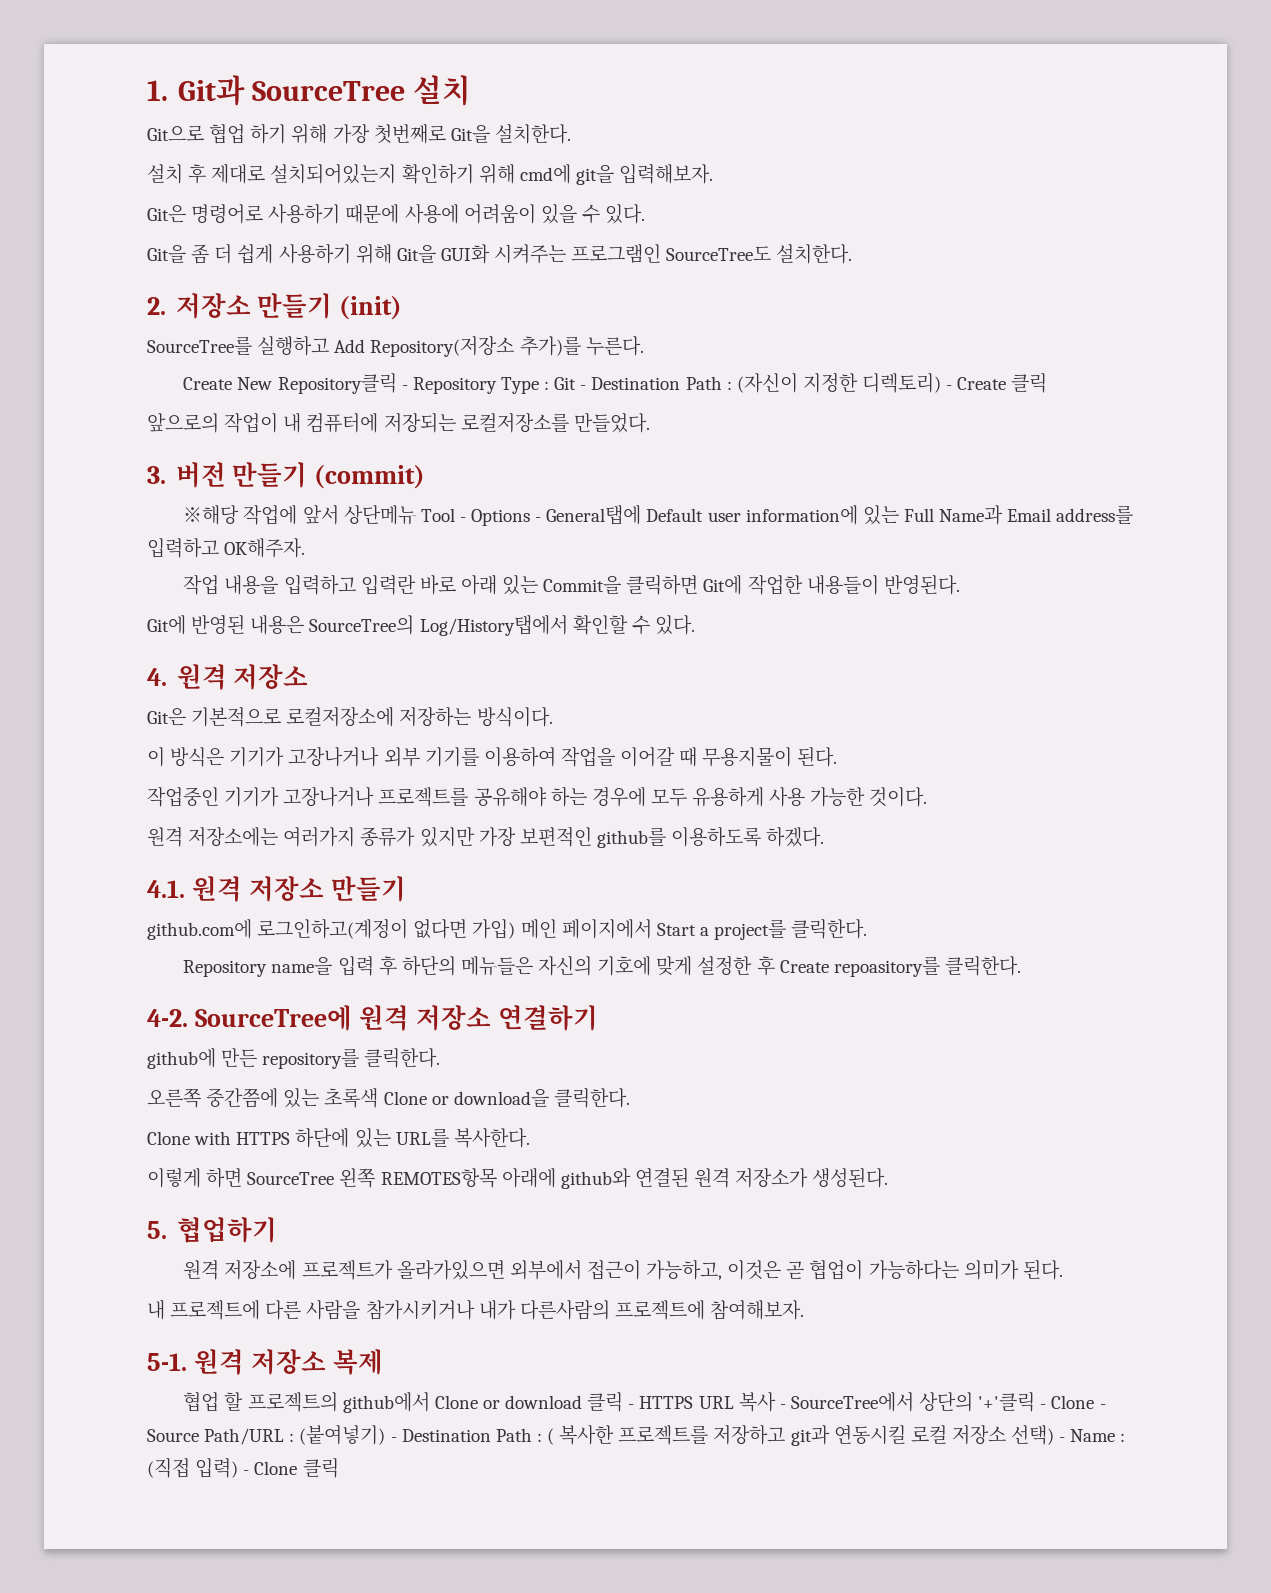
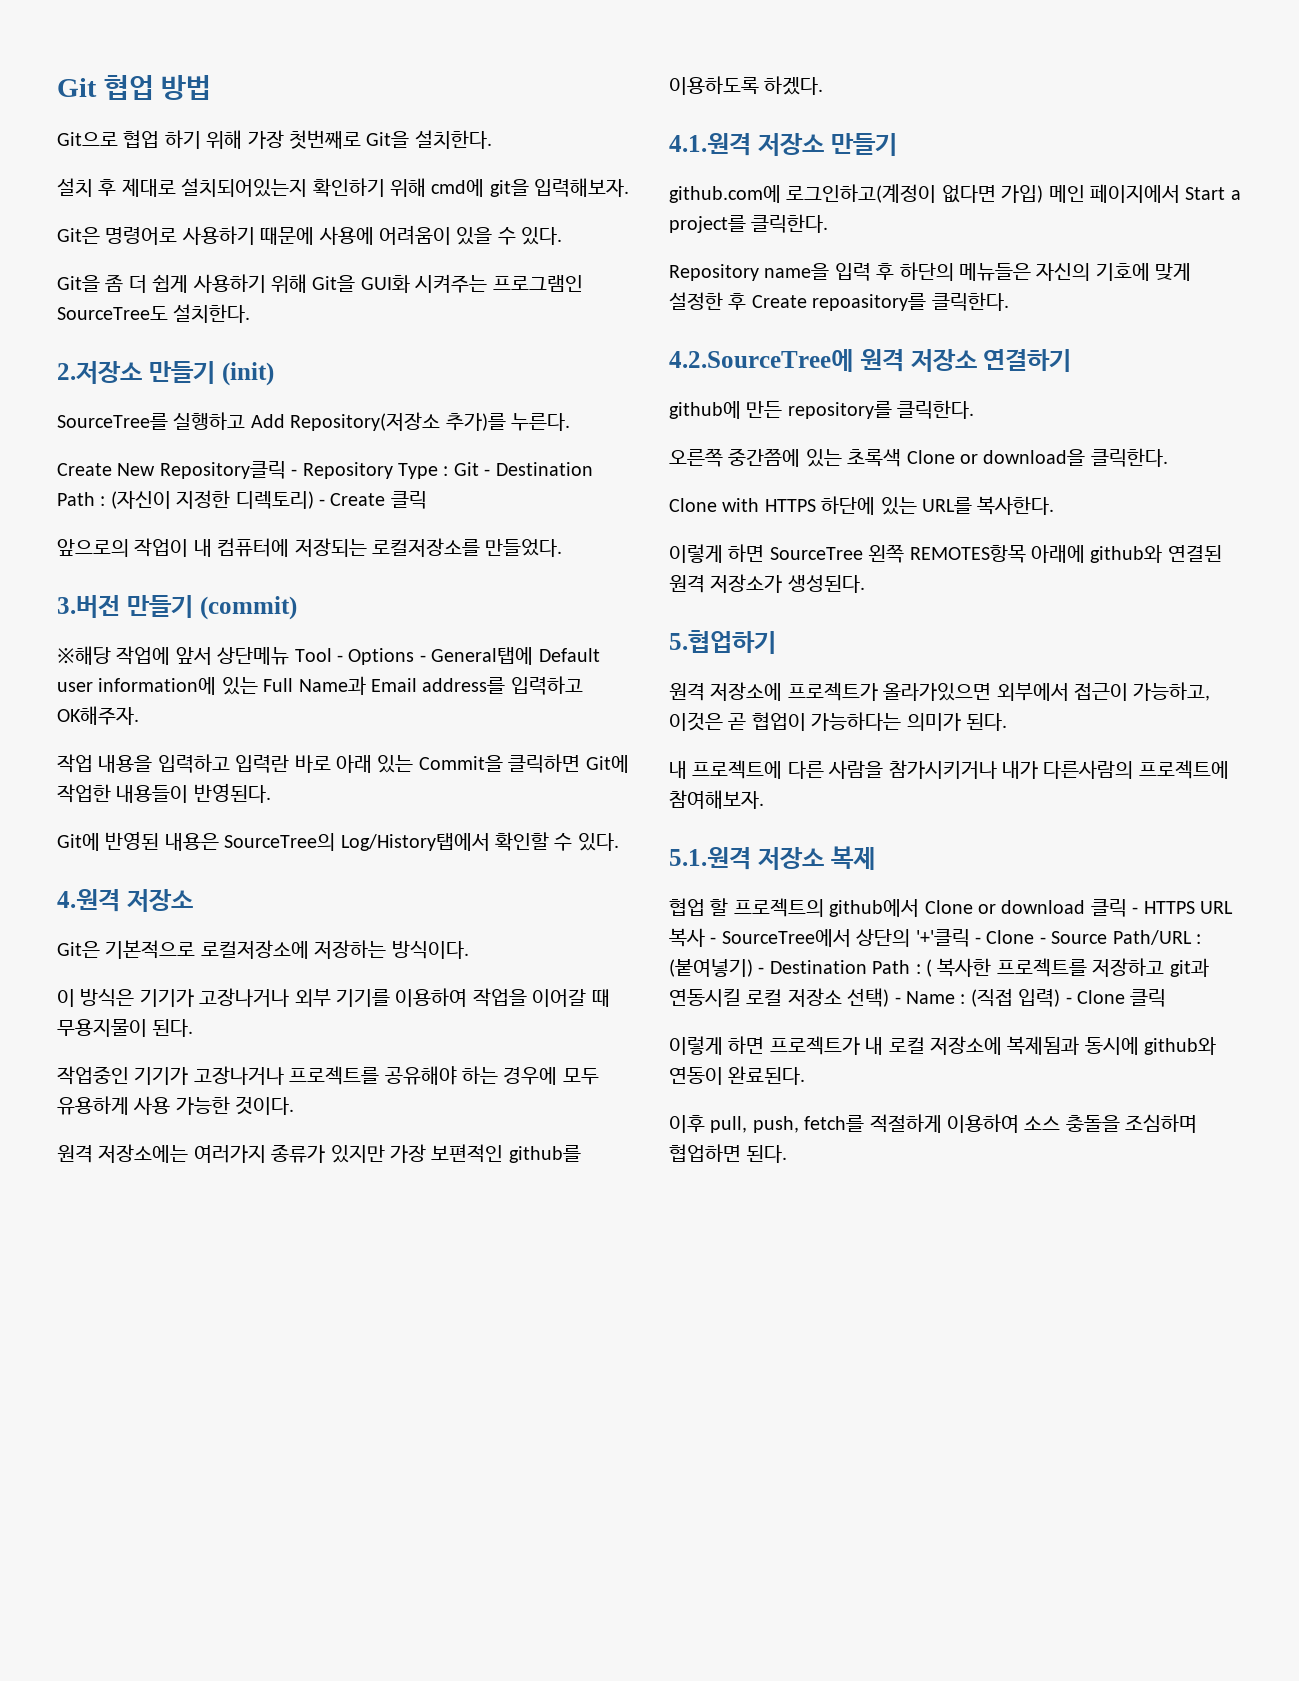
[147,75,472,106] 1. Git과 SourceTree 설치 -> [57,75,212,100] Git 협업 방법
[147,293,251,319] 2. 저장소 -> [57,361,142,384] 2.저장소
[147,462,226,488] 3. 버전 -> [57,595,120,618] 3.버전
[147,664,227,690] 4. 원격 -> [57,889,120,912] 4.원격
[147,876,242,902] 4.1. 원격 -> [669,133,751,156] 4.1.원격
[147,1005,352,1031] 4-2. SourceTree에 -> [669,349,853,372] 4.2.SourceTree에
[147,1217,277,1243] 5. 협업하기 -> [669,630,776,654] 5.협업하기
[147,1349,244,1375] 5-1. 원격 -> [669,847,751,870] 5.1.원격
(339, 1468) none -> [669,1036,1217,1055] [669,1066,806,1085] [669,1114,1198,1133] [669,1144,788,1163] // 이렇게 하면 프로젝트가 내 로컬 저장소에 복제됨과 동시에 github와 연동이 완료된다. // 이후 pull, push, fetch를 적절하게 이용하여 소스 충돌을 조심하며 협업하면 된다.

